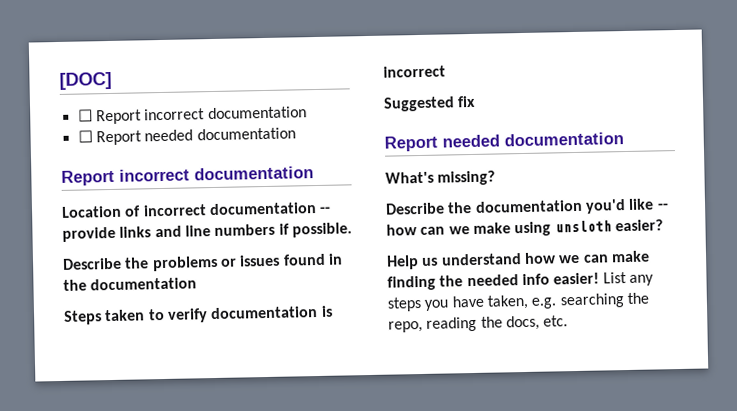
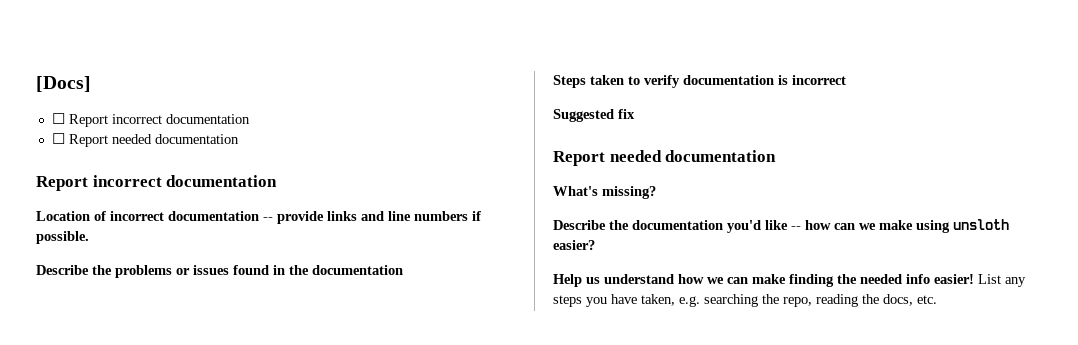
[59,71,112,90] [DOC] -> [36,76,91,92] [Docs]

